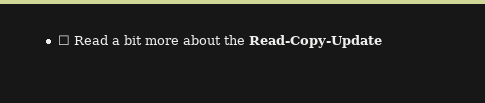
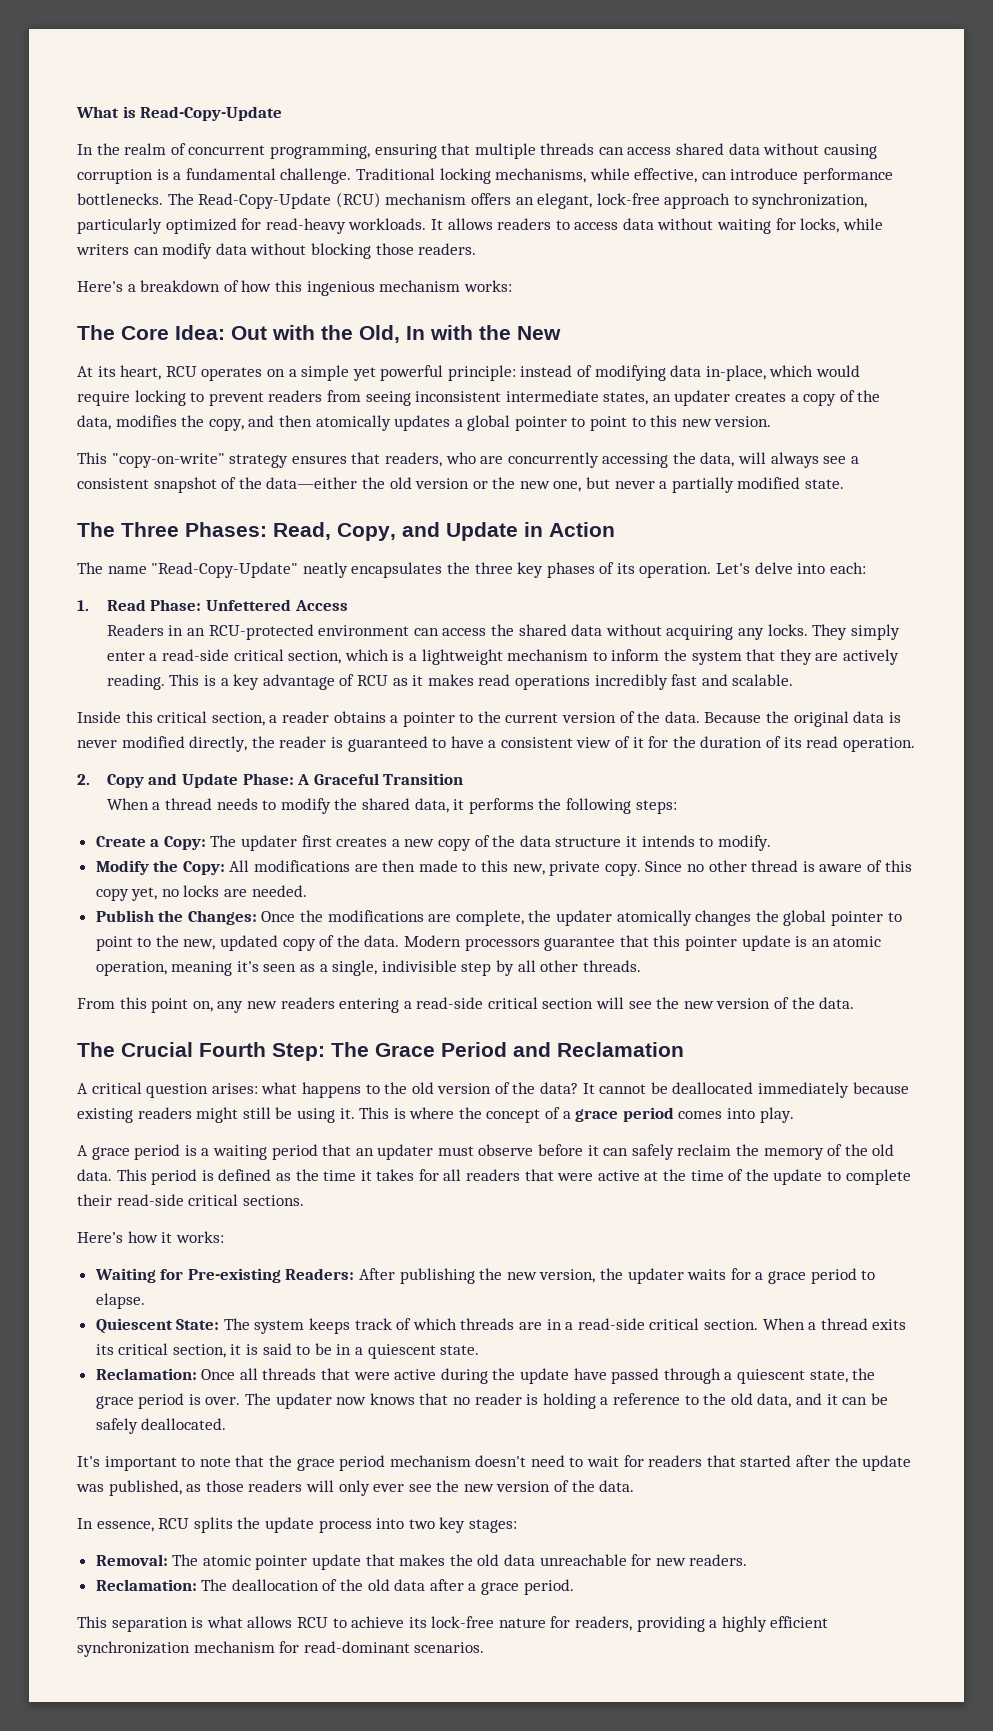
[57,35,382,48] ☐ Read a bit more about the Read-Copy-Update -> [76,106,283,121] [77,143,877,159] [77,168,894,184] [77,192,868,209] [77,218,883,234] [76,243,477,259] [77,280,512,296] [77,325,561,343] [77,365,861,381] [77,390,881,406] [77,415,772,431] [77,452,859,468] [77,477,845,493] [77,522,615,541] [77,562,866,578] [77,599,348,611] [106,624,900,640] [106,649,899,665] [106,674,794,690] [77,711,901,727] [77,736,915,752] [77,773,464,788] [106,798,677,814] [95,835,771,851] [95,860,912,876] [95,885,307,901] [95,910,902,926] [95,935,882,951] [95,960,641,976] [77,997,855,1013] [77,1042,684,1061] [77,1082,909,1098] [77,1107,794,1123] [77,1144,895,1160] [77,1169,911,1185] [77,1194,304,1206] [77,1231,224,1243] [94,1268,876,1284] [95,1293,145,1309] [95,1318,907,1334] [95,1343,480,1359] [95,1368,876,1384] [95,1393,888,1409] [95,1418,227,1434] [77,1455,912,1471] [76,1480,635,1496] [77,1517,517,1533] [95,1554,748,1570] [95,1579,574,1595] [77,1616,829,1632] [77,1641,485,1657] What is Read-Copy-Update // In the realm of concurrent programming, ensuring that multiple threads can access shared data without causing corruption is a fundamental challenge. Traditional locking mechanisms, while effective, can introduce performance bottlenecks. The Read-Copy-Update (RCU) mechanism offers an elegant, lock-free approach to synchronization, particularly optimized for read-heavy workloads. It allows readers to access data without waiting for locks, while writers can modify data without blocking those readers. // Here's a breakdown of how this ingenious mechanism works: // The Core Idea: Out with the Old, In with the New // At its heart, RCU operates on a simple yet powerful principle: instead of modifying data in-place, which would require locking to prevent readers from seeing inconsistent intermediate states, an updater creates a copy of the data, modifies the copy, and then atomically updates a global pointer to point to this new version. // This "copy-on-write" strategy ensures that readers, who are concurrently accessing the data, will always see a consistent snapshot of the data—either the old version or the new one, but never a partially modified state. // The Three Phases: Read, Copy, and Update in Action // The name "Read-Copy-Update" neatly encapsulates the three key phases of its operation. Let's delve into each: // 1. Read Phase: Unfettered Access // Readers in an RCU-protected environment can access the shared data without acquiring any locks. They simply enter a read-side critical section, which is a lightweight mechanism to inform the system that they are actively reading. This is a key advantage of RCU as it makes read operations incredibly fast and scalable. // Inside this critical section, a reader obtains a pointer to the current version of the data. Because the original data is never modified directly, the reader is guaranteed to have a consistent view of it for the duration of its read operation. // 2. Copy and Update Phase: A Graceful Transition // When a thread needs to modify the shared data, it performs the following steps: // Create a Copy: The updater first creates a new copy of the data structure it intends to modify. // Modify the Copy: All modifications are then made to this new, private copy. Since no other thread is aware of this copy yet, no locks are needed. // Publish the Changes: Once the modifications are complete, the updater atomically changes the global pointer to point to the new, updated copy of the data. Modern processors guarantee that this pointer update is an atomic operation, meaning it's seen as a single, indivisible step by all other threads. // From this point on, any new readers entering a read-side critical section will see the new version of the data. // The Crucial Fourth Step: The Grace Period and Reclamation // A critical question arises: what happens to the old version of the data? It cannot be deallocated immediately because existing readers might still be using it. This is where the concept of a grace period comes into play. // A grace period is a waiting period that an updater must observe before it can safely reclaim the memory of the old data. This period is defined as the time it takes for all readers that were active at the time of the update to complete their read-side critical sections. // Here’s how it works: // Waiting for Pre-existing Readers: After publishing the new version, the updater waits for a grace period to elapse. // Quiescent State: The system keeps track of which threads are in a read-side critical section. When a thread exits its critical section, it is said to be in a quiescent state. // Reclamation: Once all threads that were active during the update have passed through a quiescent state, the grace period is over. The updater now knows that no reader is holding a reference to the old data, and it can be safely deallocated. // It's important to note that the grace period mechanism doesn't need to wait for readers that started after the update was published, as those readers will only ever see the new version of the data. // In essence, RCU splits the update process into two key stages: // Removal: The atomic pointer update that makes the old data unreachable for new readers. // Reclamation: The deallocation of the old data after a grace period. // This separation is what allows RCU to achieve its lock-free nature for readers, providing a highly efficient synchronization mechanism for read-dominant scenarios.

